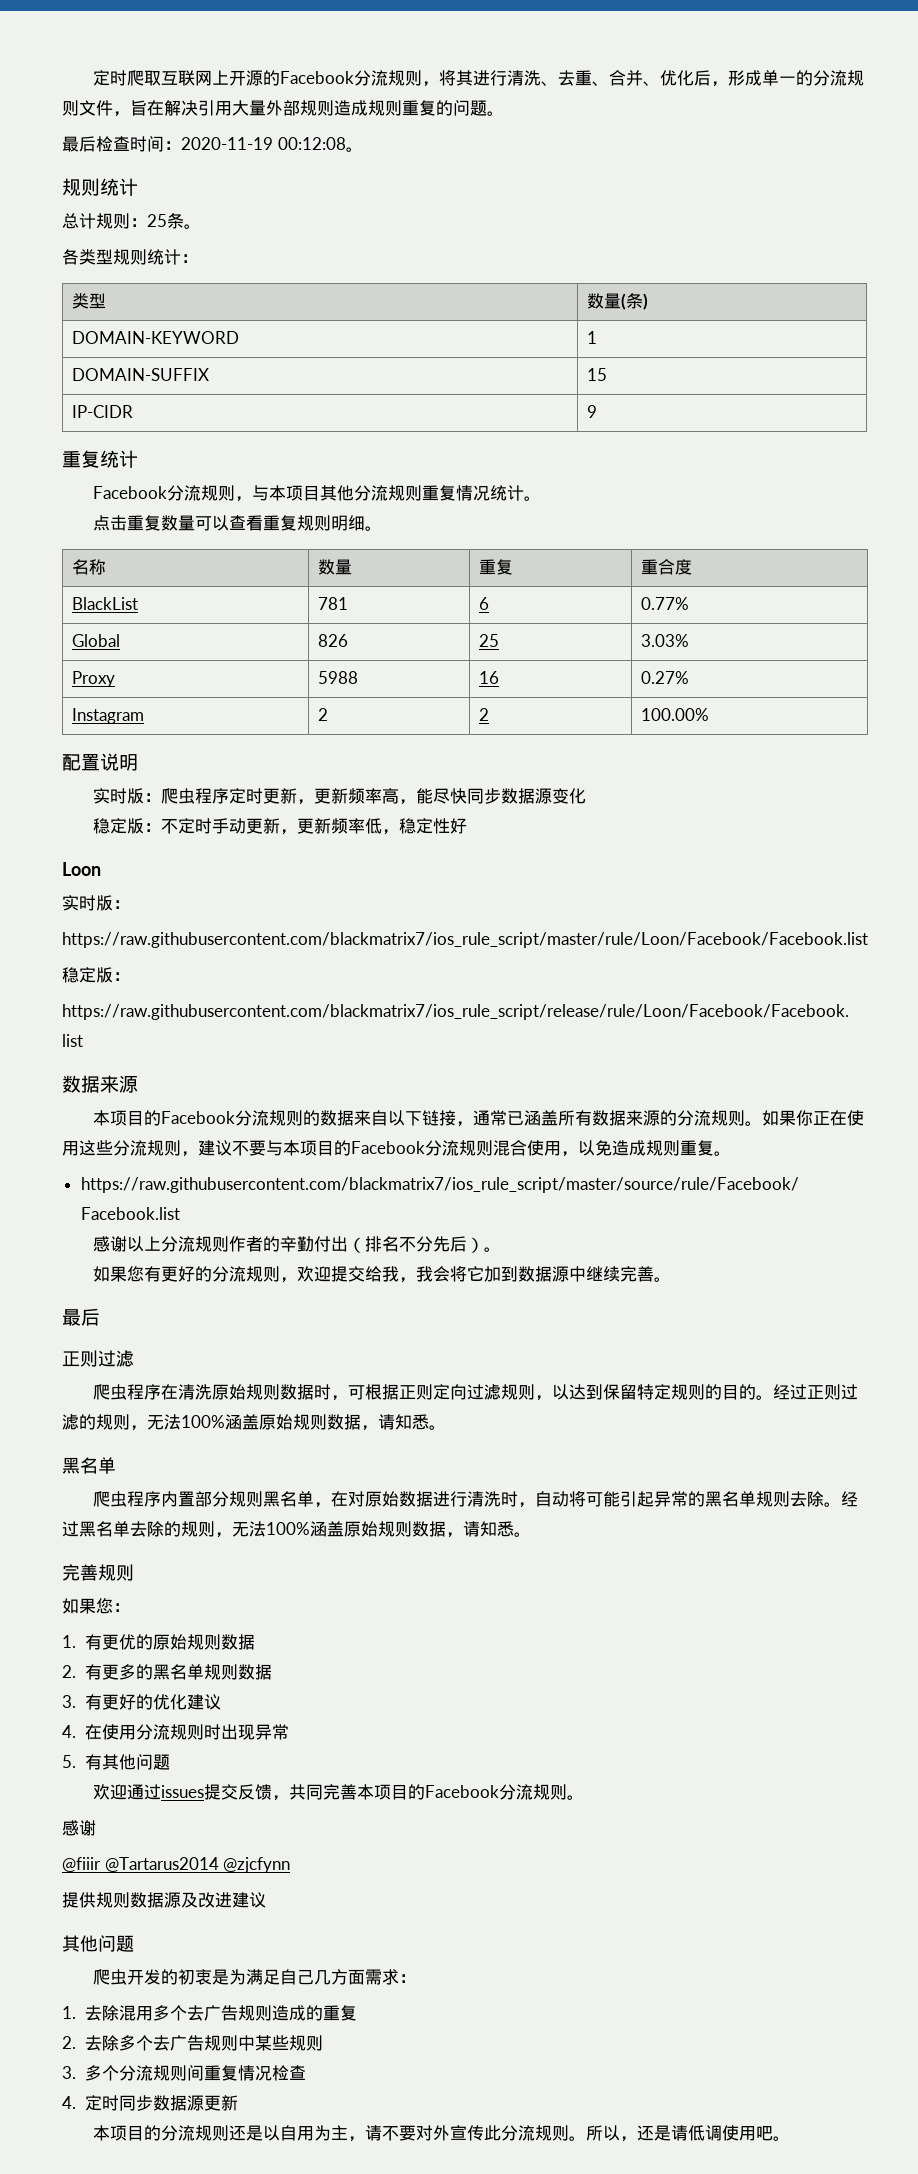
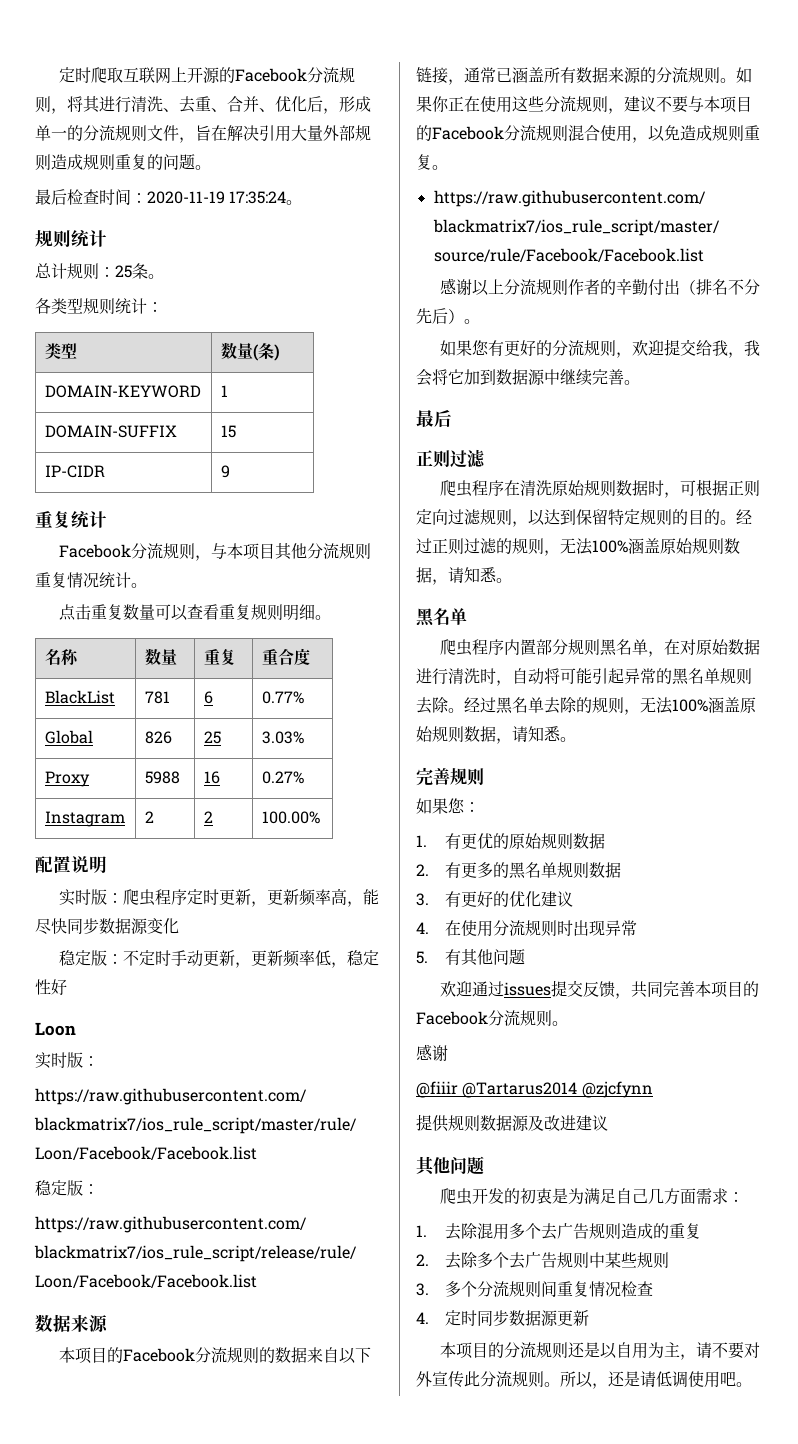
[277,137,346,150] 00:12:08 -> [229,191,287,204] 17:35:24

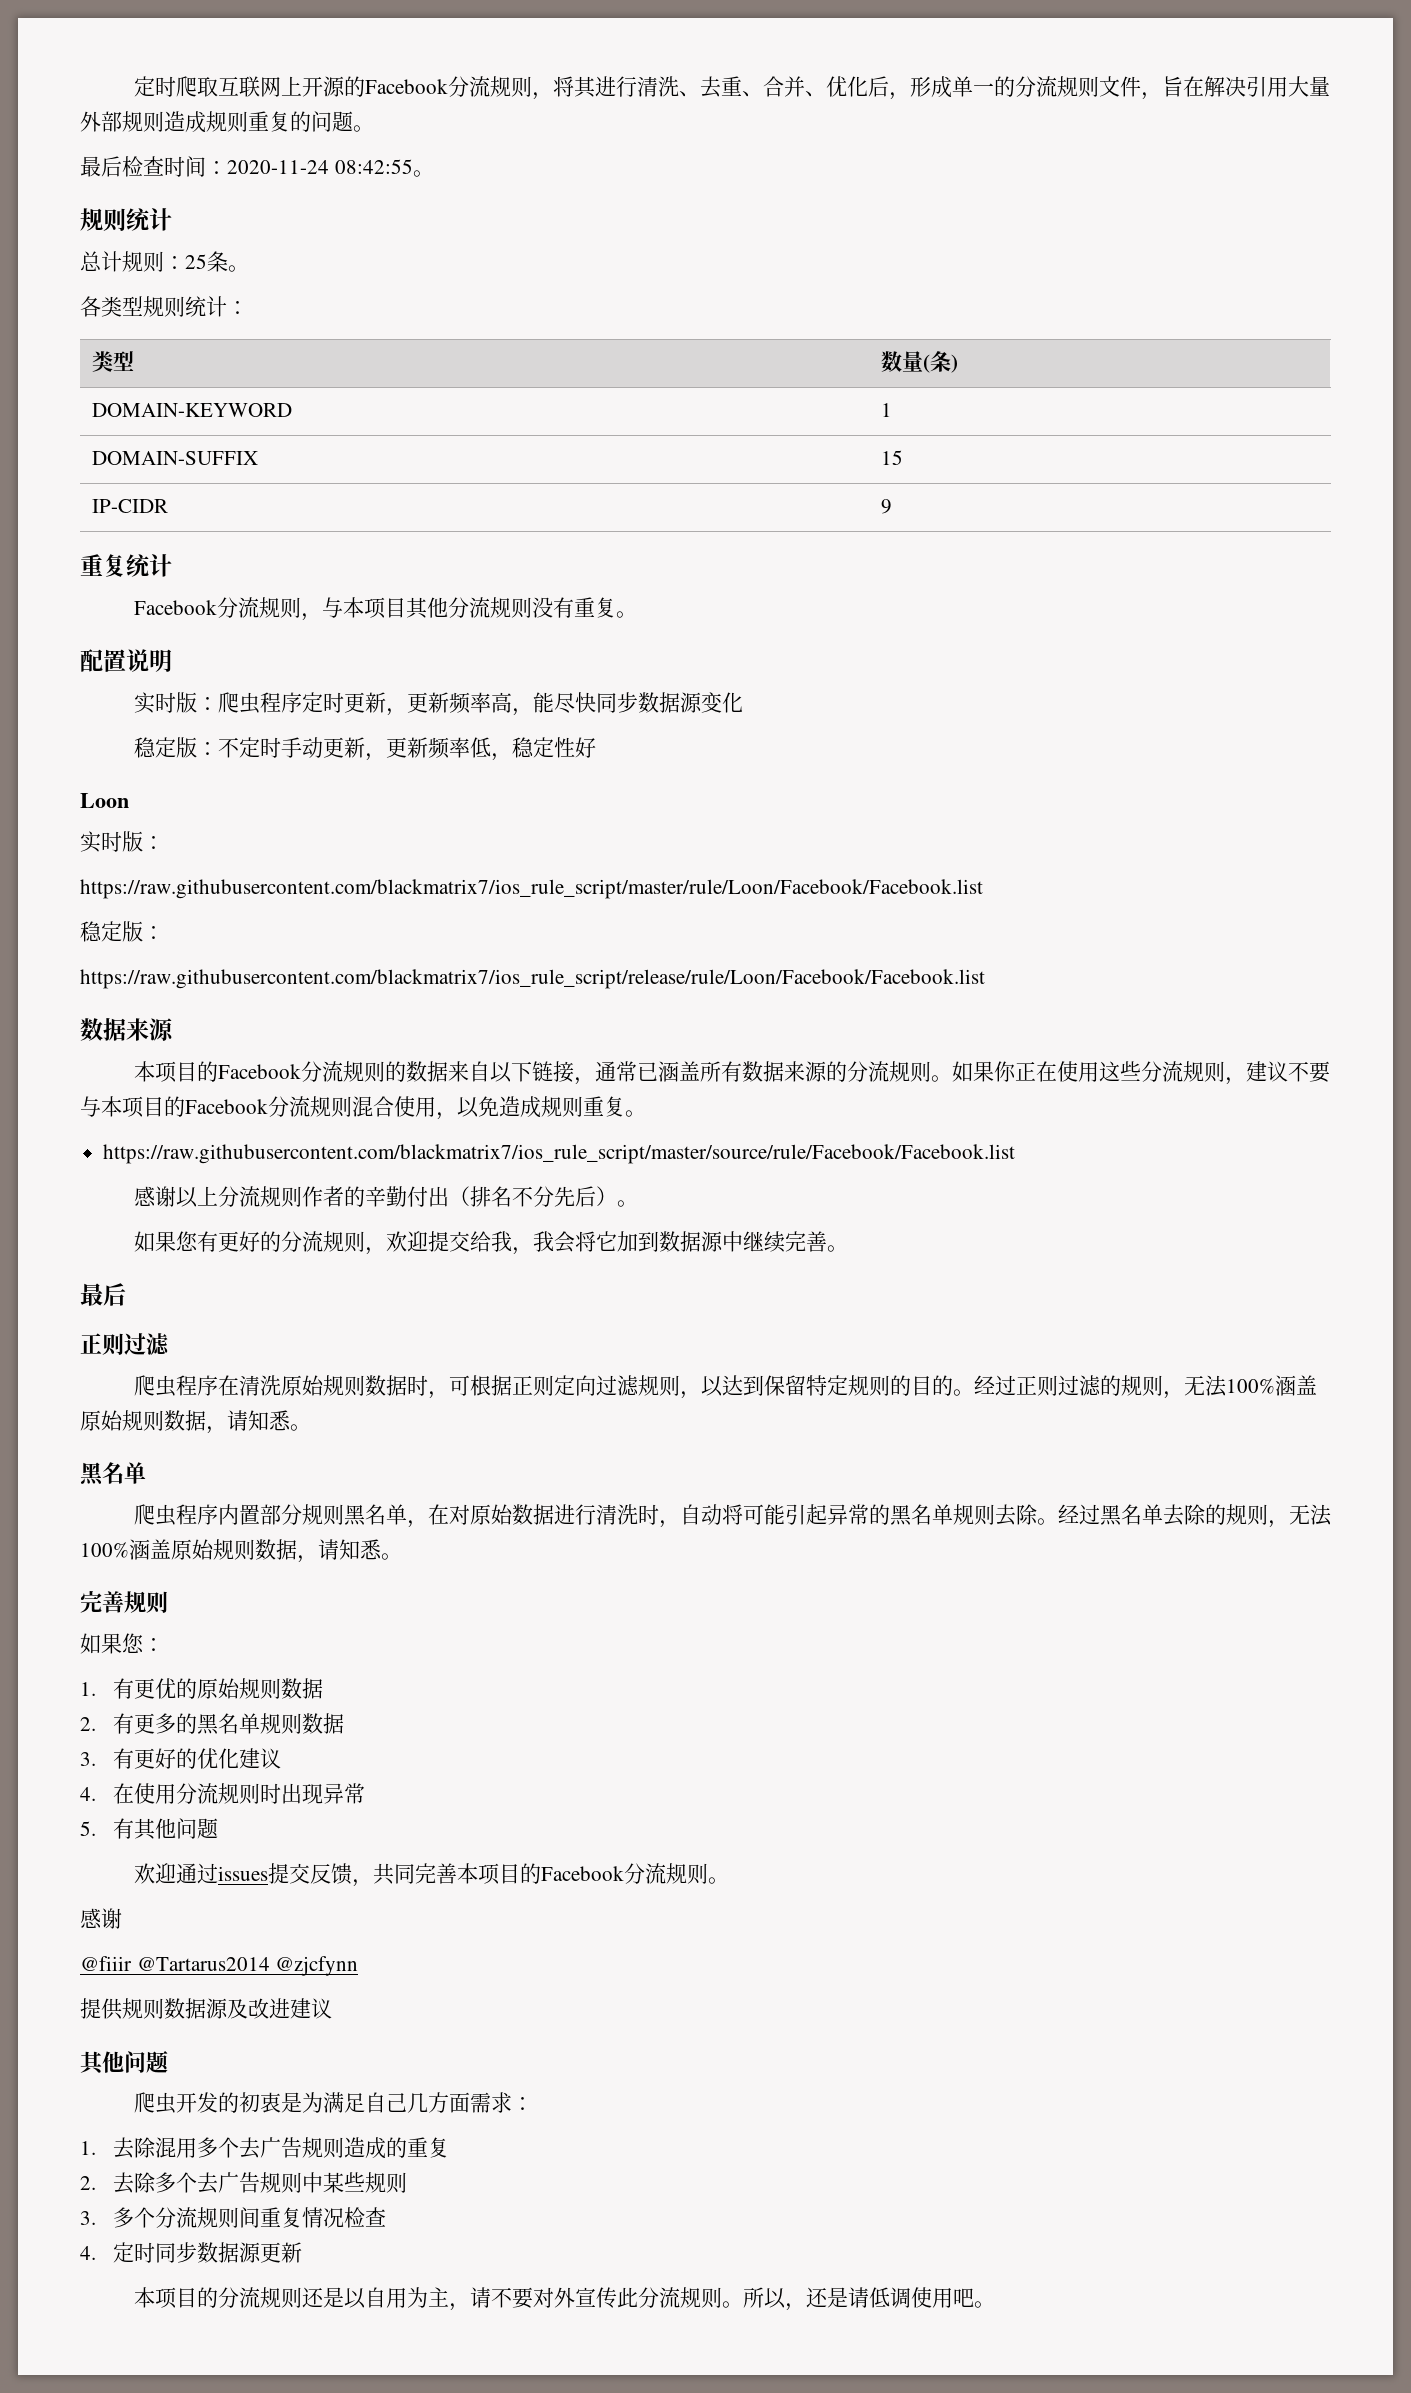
[147,191,287,204] 2020-11-19 17:35:24 -> [227,159,413,174] 2020-11-24 08:42:55
[35,572,147,588] [58,604,331,621] [44,648,79,666] [144,648,177,666] [203,648,236,666] [261,648,310,666] [44,690,115,704] [144,691,170,704] [203,691,213,704] [261,691,304,704] [44,730,93,744] [144,731,172,744] [203,731,221,744] [261,731,304,744] [44,771,90,787] [144,771,180,784] [203,771,220,784] [261,771,304,784] [44,811,125,827] [144,811,154,823] [203,811,213,823] [261,811,320,824] 重复情况统计。 // 点击重复数量可以查看重复规则明细。 // 名称 | 数量 | 重复 | 重合度 // BlackList | 781 | 6 | 0.77% // Global | 826 | 25 | 3.03% // Proxy | 5988 | 16 | 0.27% // Instagram | 2 | 2 | 100.00% -> [531,597,637,618] 没有重复。

